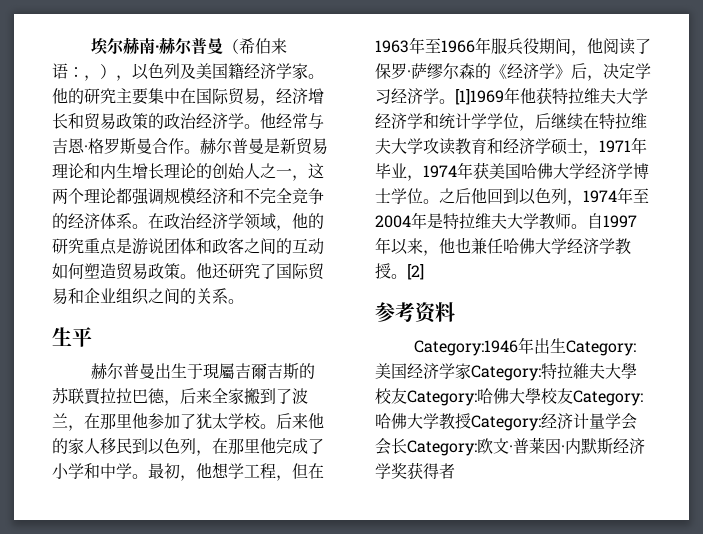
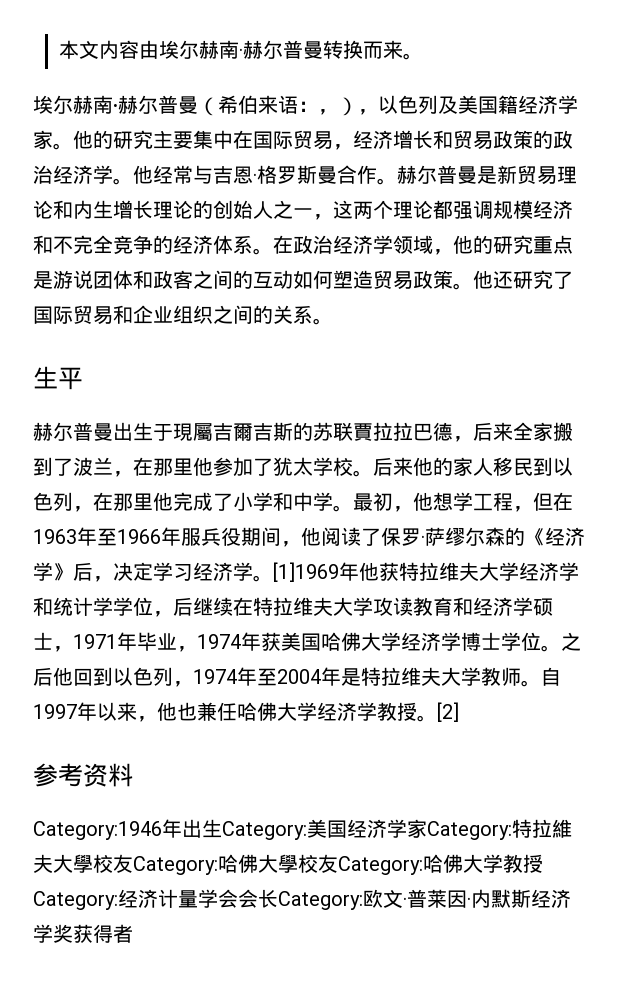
(91, 46) none -> [58,40,423,60] 本文内容由埃尔赫南·赫尔普曼转换而来。 //

